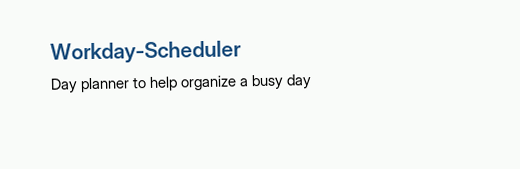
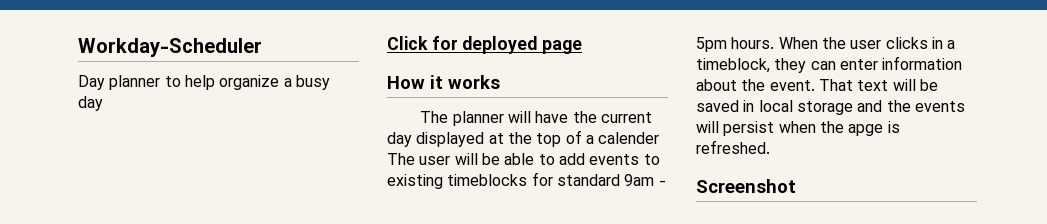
(313, 82) none -> [387,36,583,54] [387,75,500,89] [420,111,652,126] [387,130,660,147] [387,153,660,165] [387,172,666,189] [696,37,956,52] [696,56,963,73] [696,79,938,91] [696,100,965,115] [696,121,900,136] [696,140,770,154] [696,179,796,193] // Click for deployed page // How it works // The planner will have the current day displayed at the top of a calender The user will be able to add events to existing timeblocks for standard 9am - 5pm hours. When the user clicks in a timeblock, they can enter information about the event. That text will be saved in local storage and the events will persist when the apge is refreshed. // Screenshot

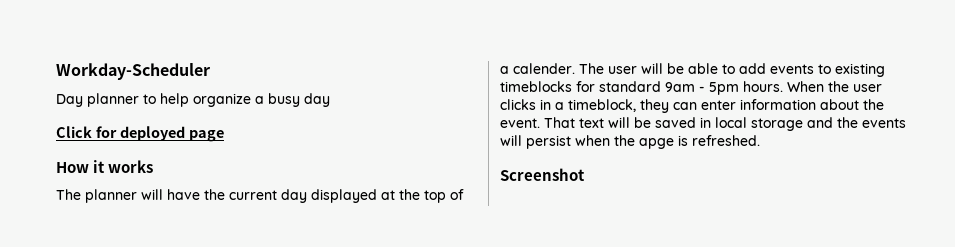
[598,132,660,144] calender -> [513,63,575,74] calender.

